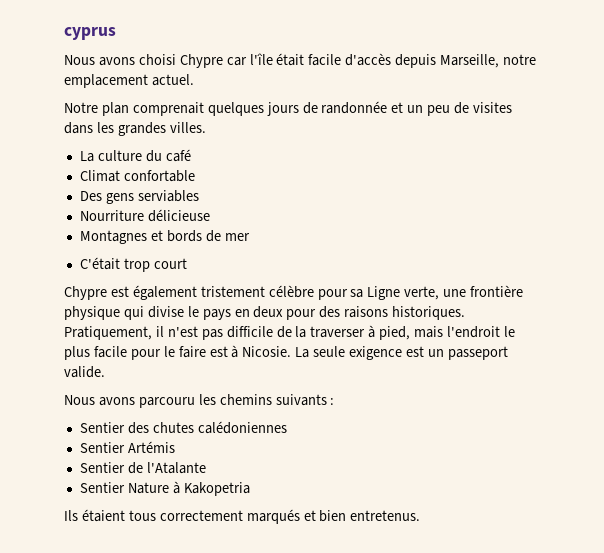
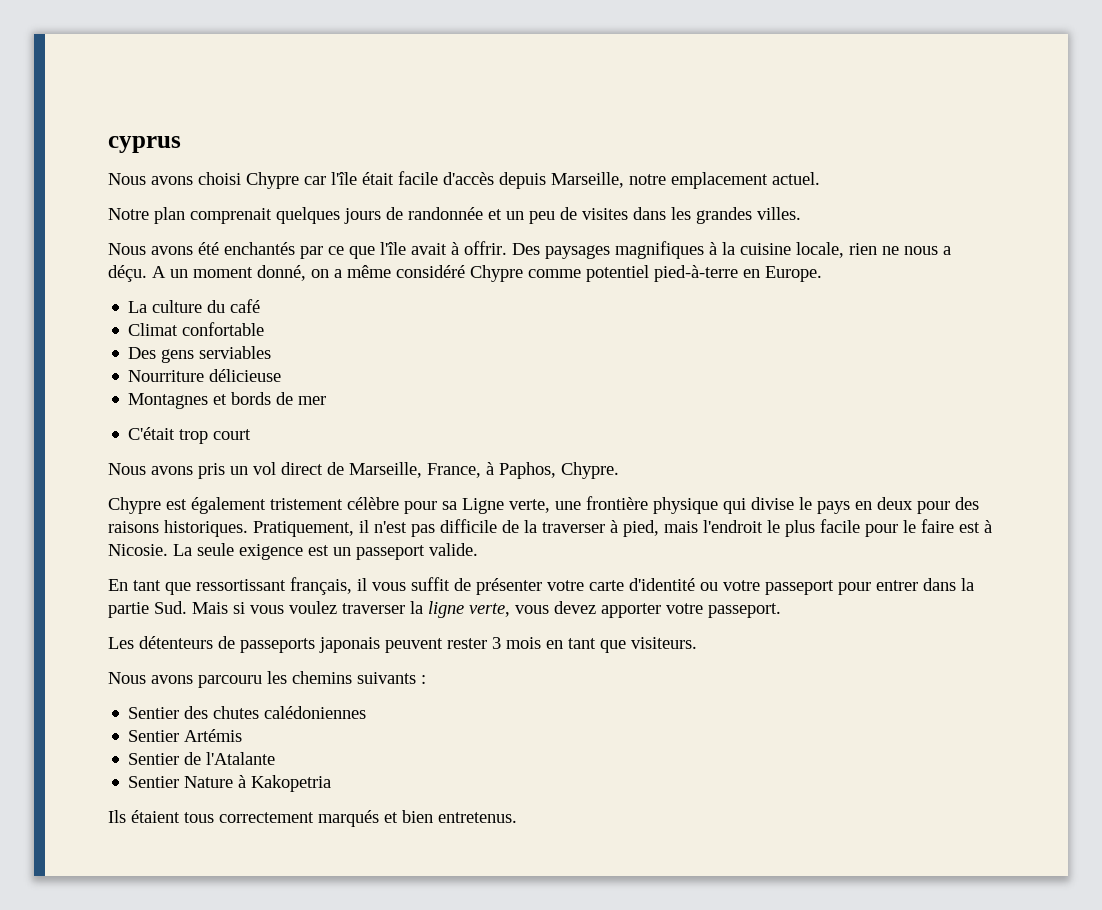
(206, 127) none -> [108,241,951,259] [108,265,822,282] // Nous avons été enchantés par ce que l'île avait à offrir. Des paysages magnifiques à la cuisine locale, rien ne nous a déçu. A un moment donné, on a même considéré Chypre comme potentiel pied-à-terre en Europe.
(187, 263) none -> [108,462,619,479] // Nous avons pris un vol direct de Marseille, France, à Paphos, Chypre.
(105, 372) none -> [108,577,974,595] [108,601,781,618] [108,636,697,653] // En tant que ressortissant français, il vous suffit de présenter votre carte d'identité ou votre passeport pour entrer dans la partie Sud. Mais si vous voulez traverser la ligne verte, vous devez apporter votre passeport. // Les détenteurs de passeports japonais peuvent rester 3 mois en tant que visiteurs.

